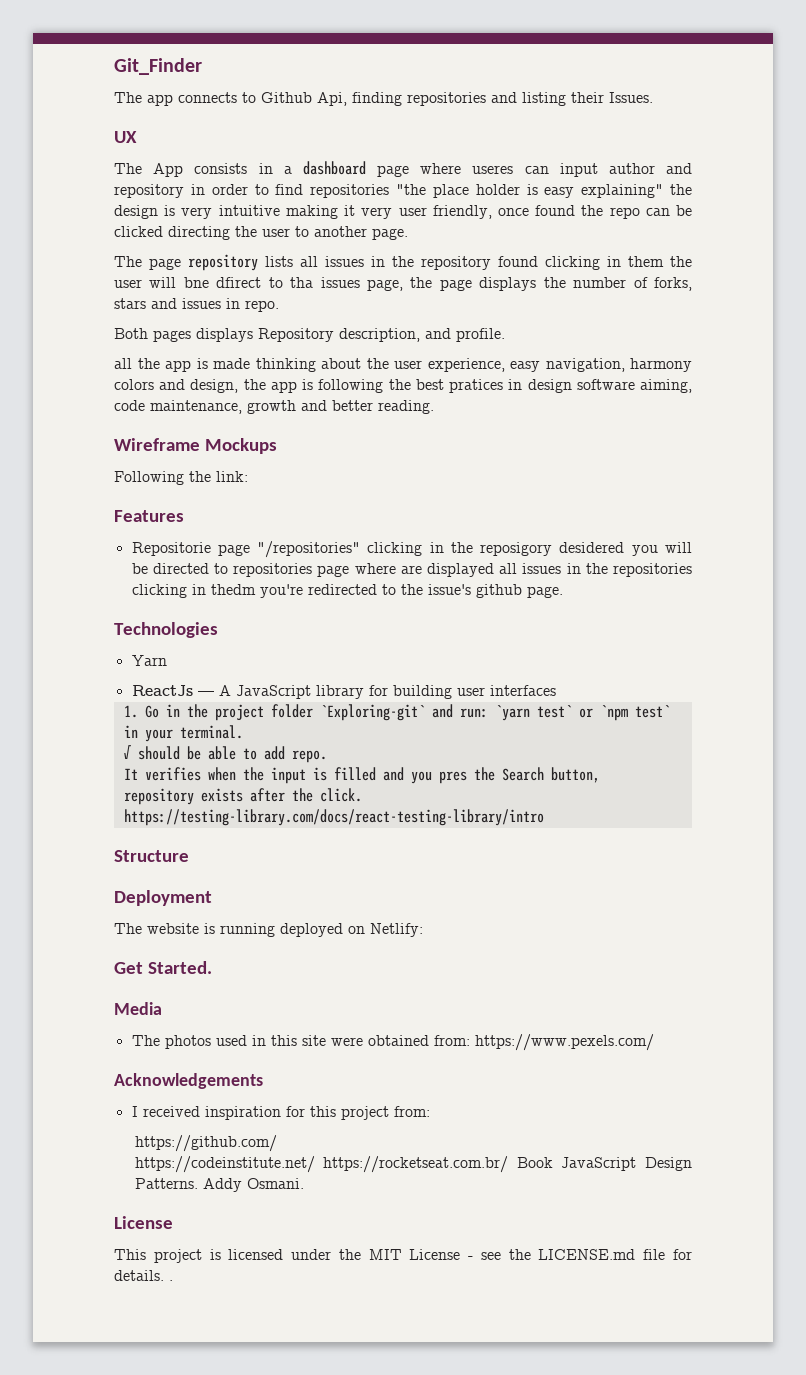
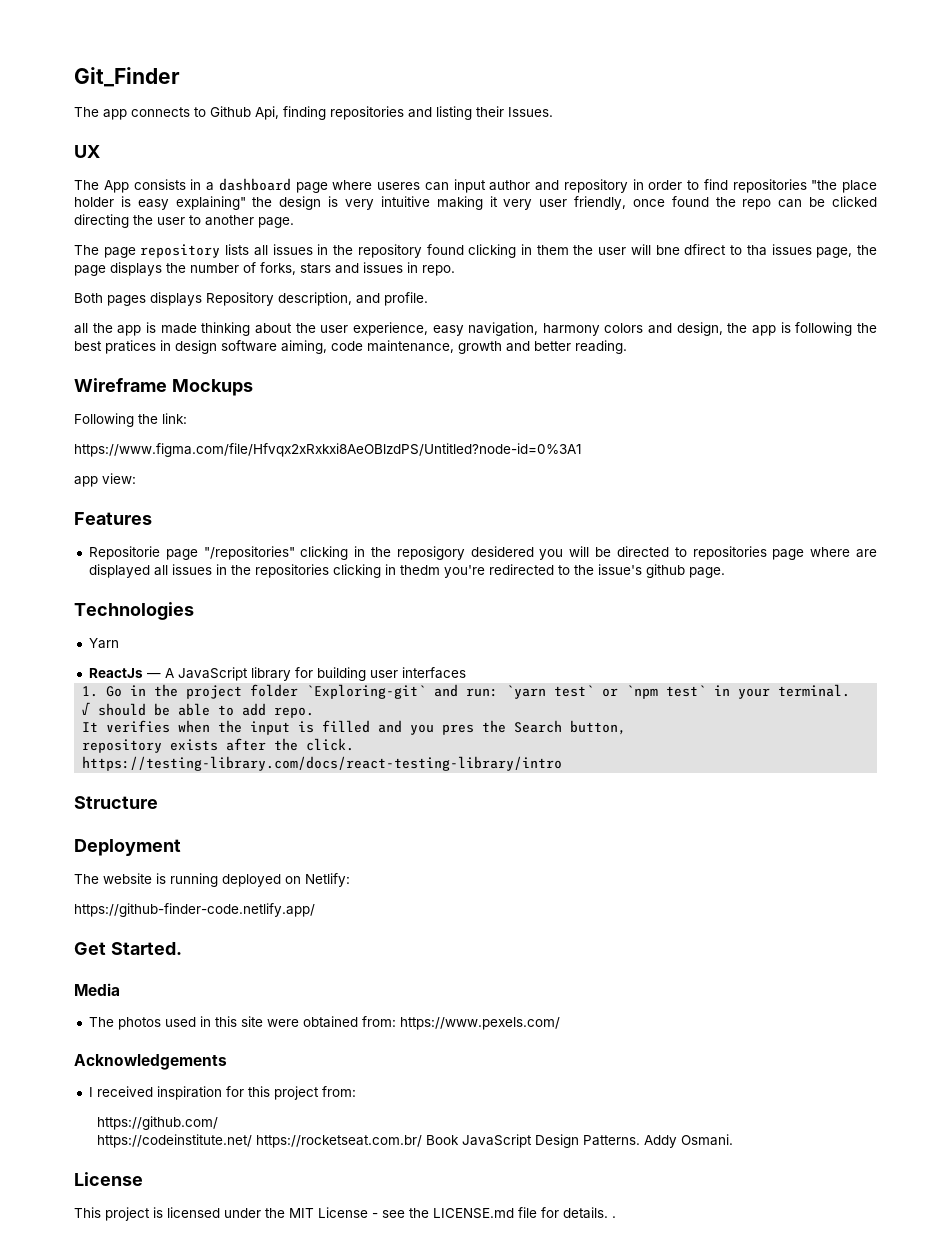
(248, 476) none -> [74,443,581,457] [74,473,136,487] // https://www.figma.com/file/Hfvqx2xRxkxi8AeOBlzdPS/Untitled?node-id=0%3A1 // app view:
(423, 930) none -> [74,903,315,917] // https://github-finder-code.netlify.app/

